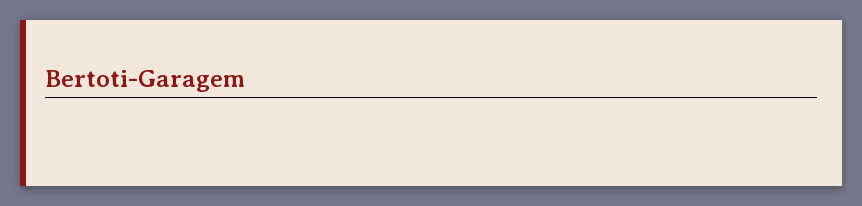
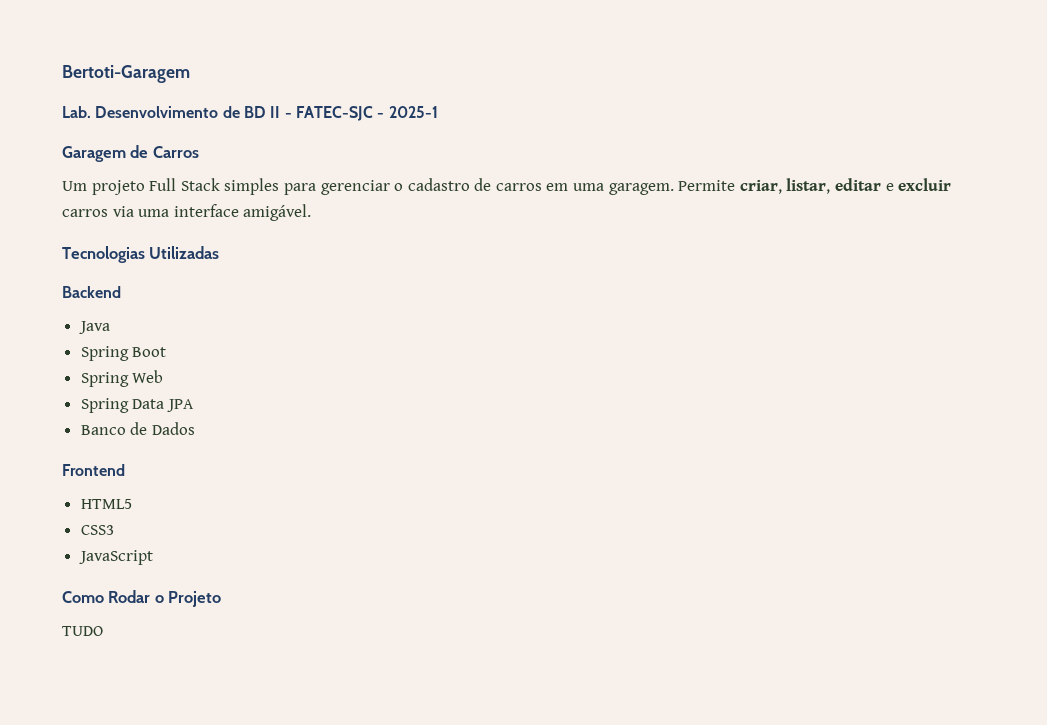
(245, 81) none -> [62,106,438,121] [62,145,199,162] [62,178,952,195] [62,204,312,221] [62,246,220,263] [62,286,121,298] [78,321,110,334] [80,346,167,361] [80,370,164,387] [80,398,194,413] [80,422,195,435] [62,464,125,476] [80,499,132,509] [80,525,114,535] [78,550,153,565] [62,590,222,607] [62,626,103,636] // Lab. Desenvolvimento de BD II - FATEC-SJC - 2025-1 // Garagem de Carros // Um projeto Full Stack simples para gerenciar o cadastro de carros em uma garagem. Permite criar, listar, editar e excluir carros via uma interface amigável. // Tecnologias Utilizadas // Backend // Java // Spring Boot // Spring Web // Spring Data JPA // Banco de Dados // Frontend // HTML5 // CSS3 // JavaScript // Como Rodar o Projeto // TUDO

